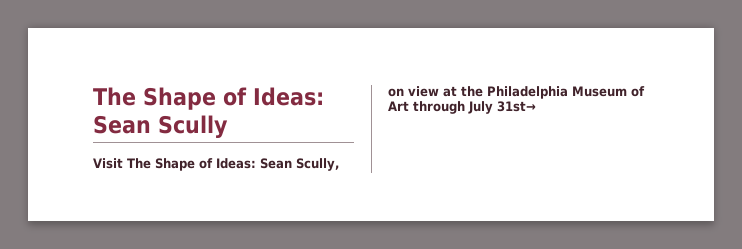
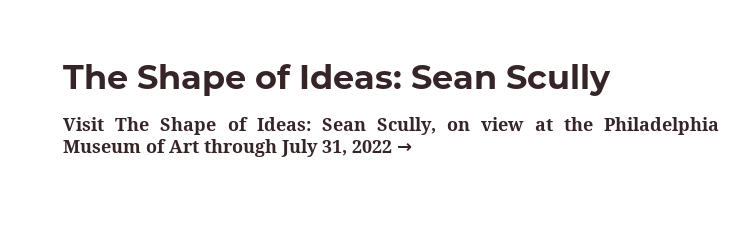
[497,101,536,112] 31st→ -> [322,140,412,156] 31, 2022 →

